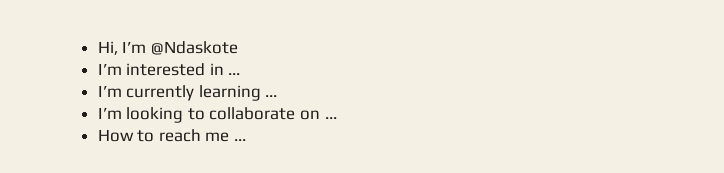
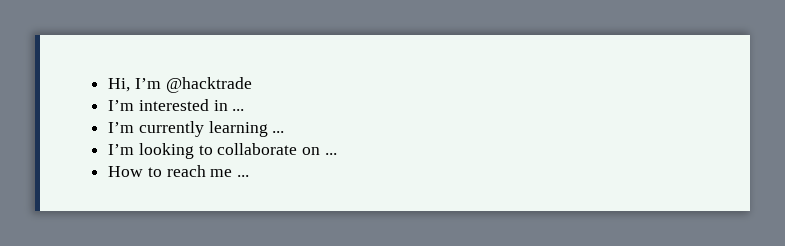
[150,41,238,55] @Ndaskote -> [165,77,252,93] @hacktrade

